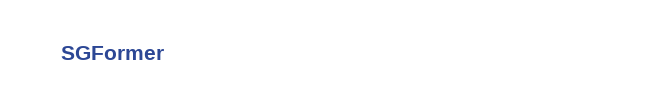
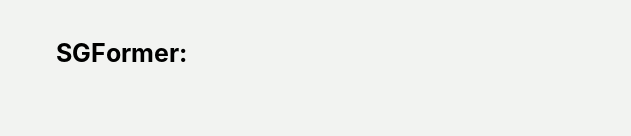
[61,46,164,60] SGFormer -> [56,43,187,62] SGFormer:

